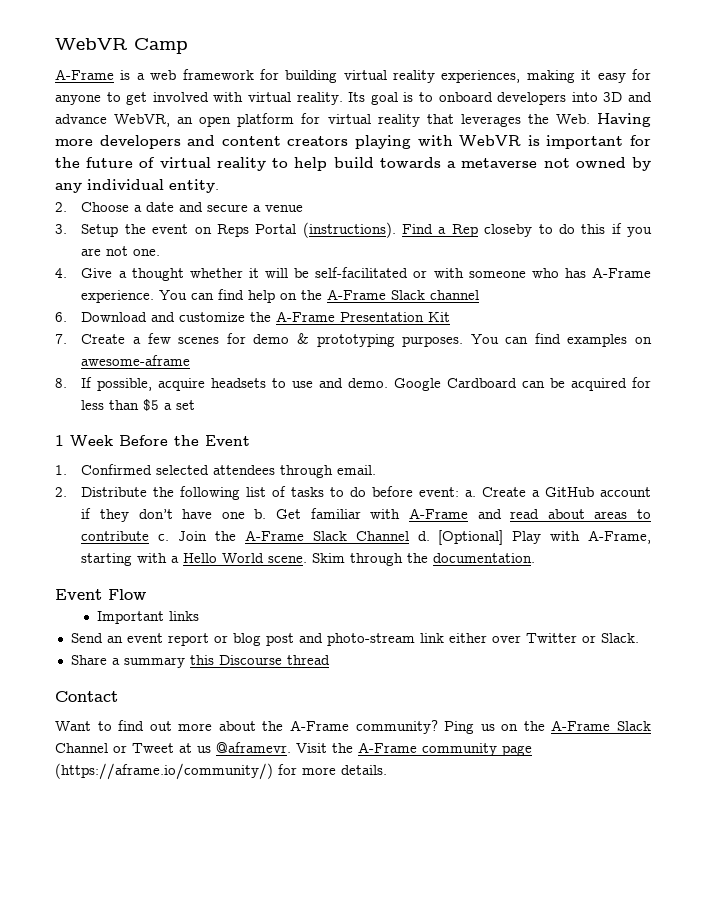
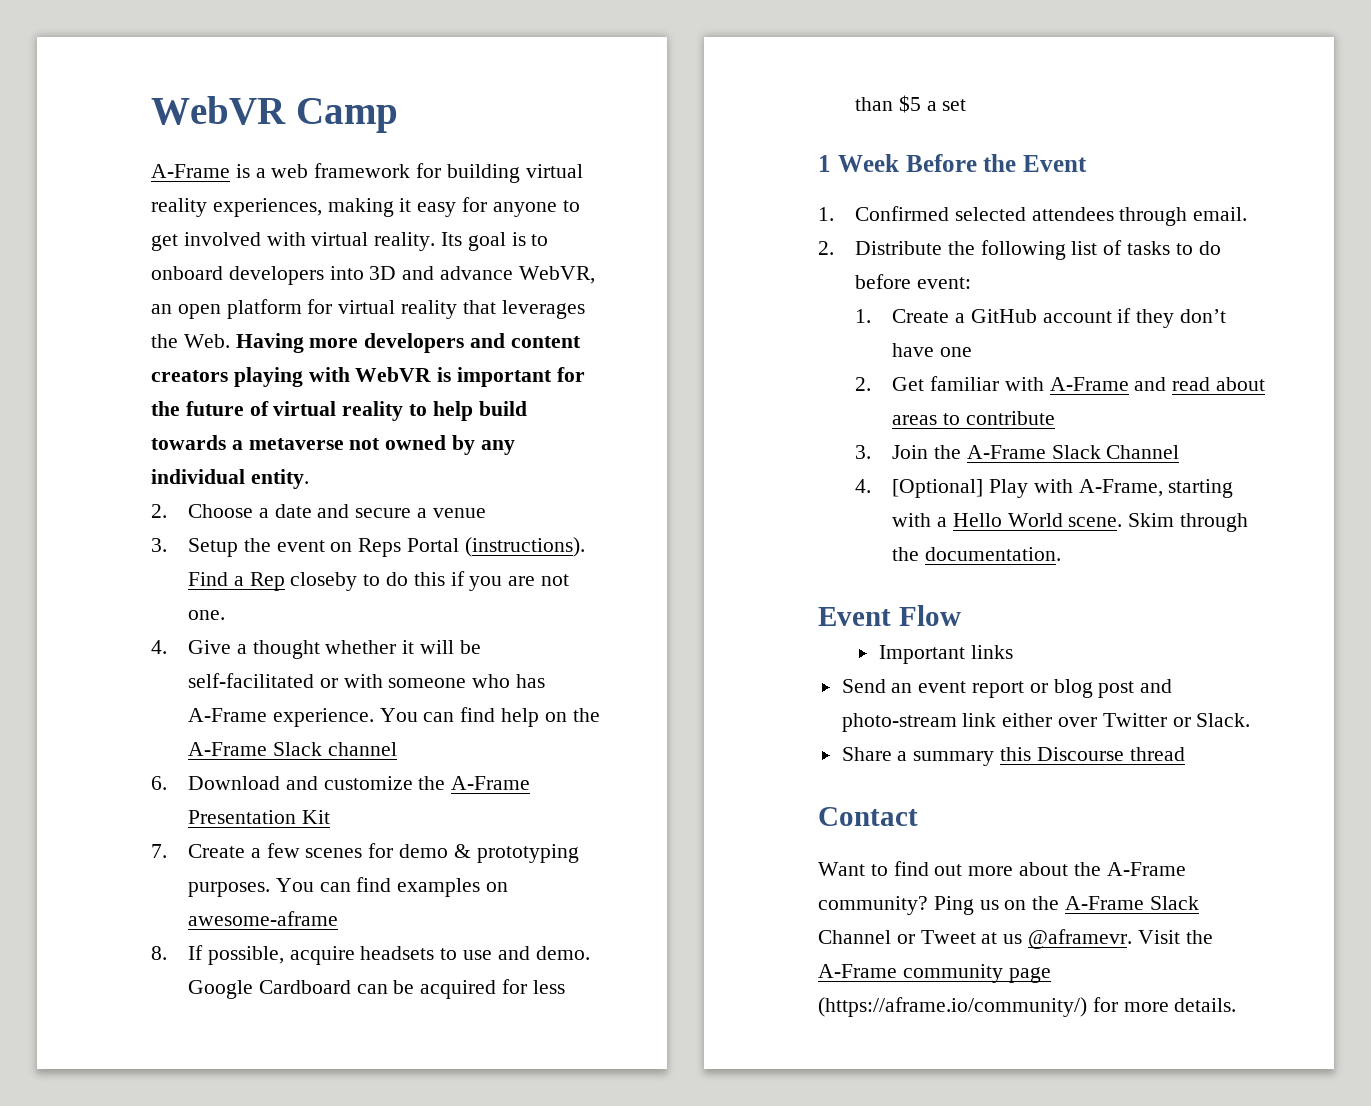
[465,490,477,497] a. -> [855,309,872,323] // 1.
[254,509,267,519] b. -> [855,377,872,391] // 2.
[158,534,170,541] c. -> [855,445,872,459] // 3.
[417,531,430,541] d. -> [855,479,872,493] // 4.

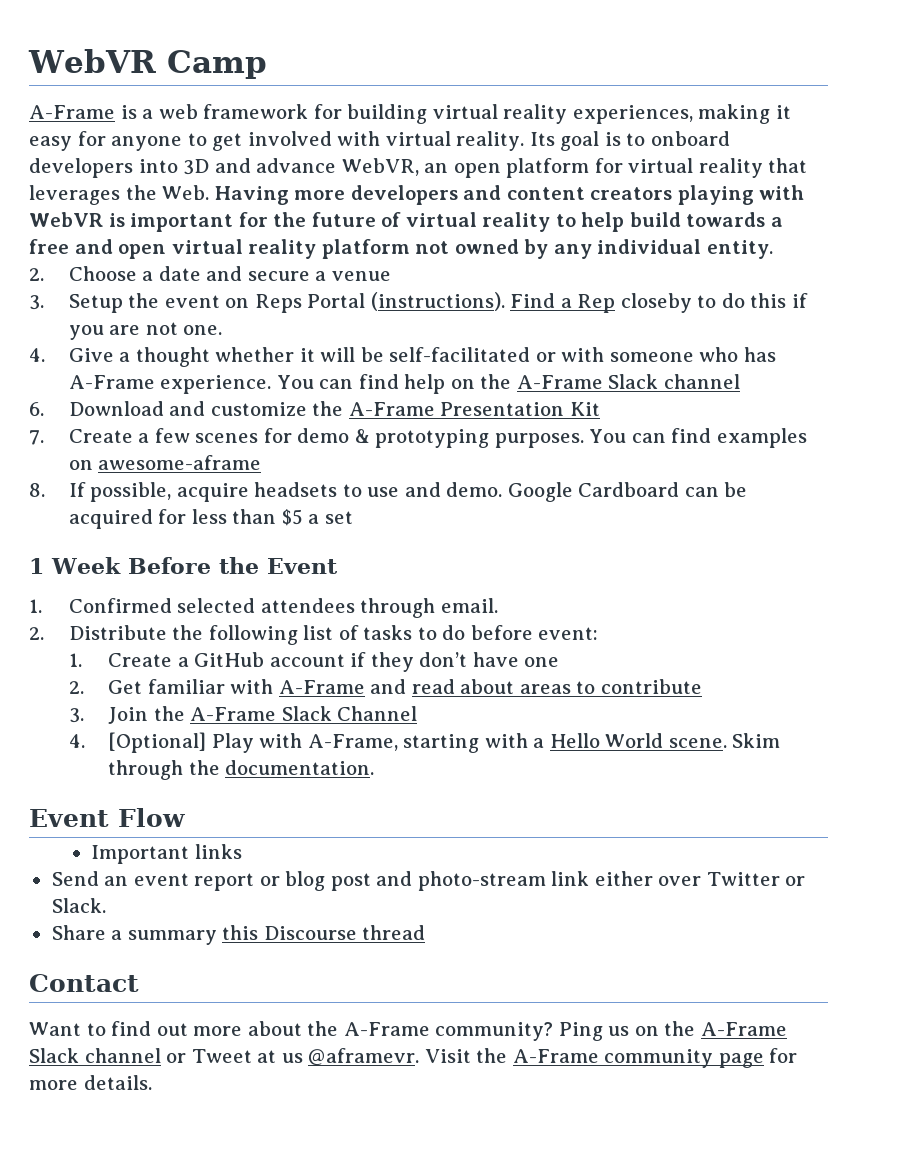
[248,438,344,450] metaverse -> [29,239,410,259] free and open virtual reality platform
[818,930,891,944] Channel -> [84,1048,161,1063] channel
[818,997,1087,1017] (https://aframe.io/community/) -> (764, 1060) none

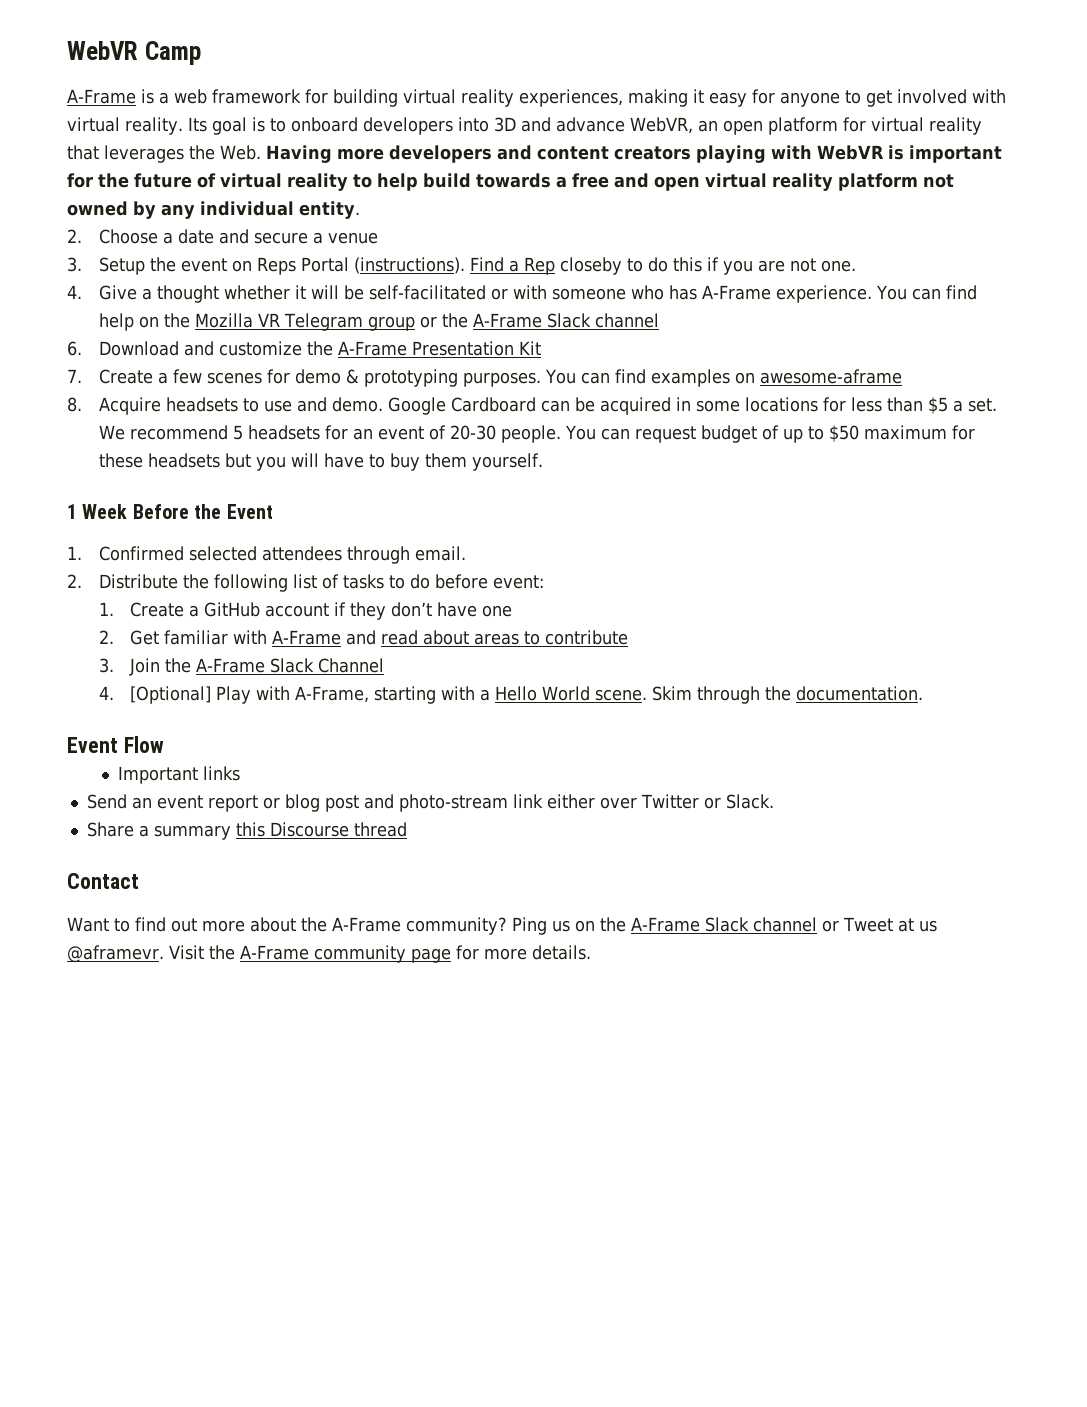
(512, 381) none -> [194,313,468,331] Mozilla VR Telegram group or the
[68,482,249,502] If possible, acquire -> [98,397,161,415] Acquire
(153, 519) none -> [675,397,818,412] in some locations
[324,511,353,524] set -> [967,398,997,412] [98,425,975,443] [98,453,543,471] set. We recommend 5 headsets for an event of 20-30 people. You can request budget of up to $50 maximum for these headsets but you will have to buy them yourself.

